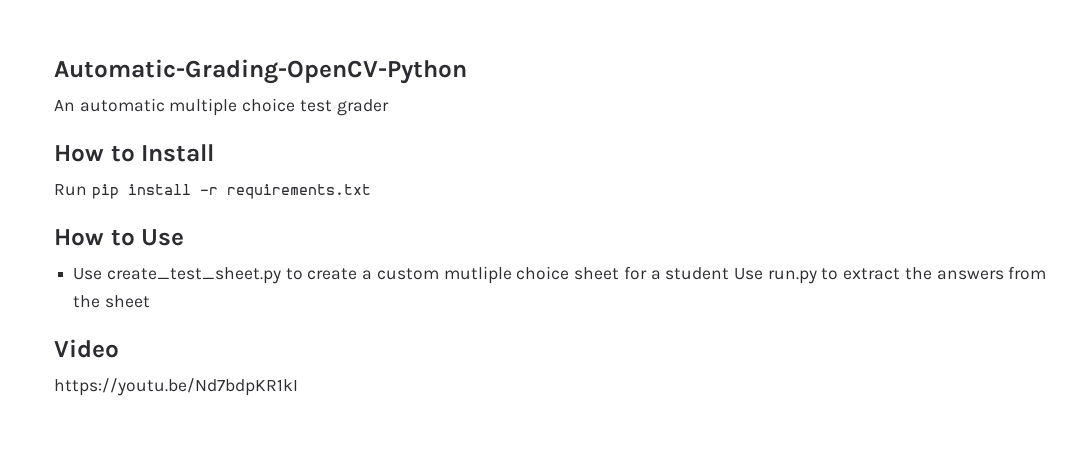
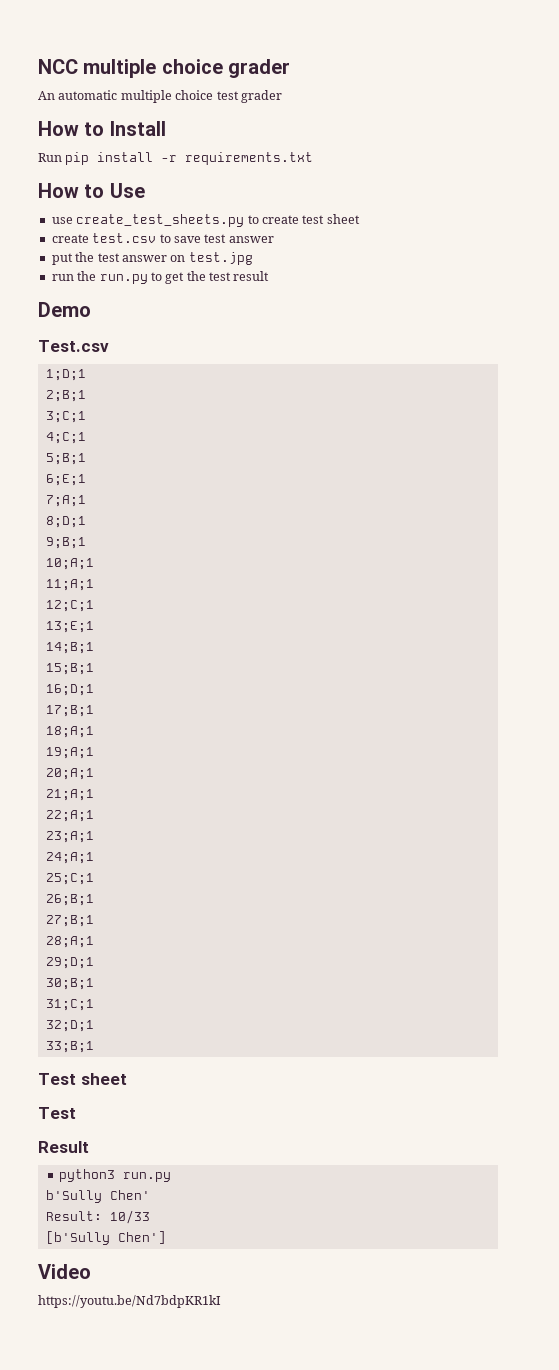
[54,59,467,84] Automatic-Grading-OpenCV-Python -> [38,59,291,78] NCC multiple choice grader
[73,266,1047,284] [73,295,150,308] Use create_test_sheet.py to create a custom mutliple choice sheet for a student Use run.py to extract the answers from the sheet -> [51,214,360,227] [51,233,274,243] [51,252,253,265] [51,271,270,284] [38,302,91,317] [38,340,109,352] [45,369,86,381] [45,390,86,402] [45,411,86,423] [45,432,86,444] [45,453,86,465] [45,474,86,486] [45,495,86,507] [45,516,86,528] [45,537,86,549] [45,558,94,570] [45,579,94,591] [45,600,94,612] [45,621,94,633] [45,642,94,654] [45,663,94,675] [45,684,94,696] [45,705,94,717] [45,726,94,738] [45,747,94,759] [45,768,94,780] [45,789,94,801] [45,810,94,822] [45,831,94,843] [45,852,94,864] [45,873,94,885] [45,894,94,906] [45,915,94,927] [45,936,94,948] [45,957,94,969] [45,978,94,990] [45,999,94,1011] [45,1020,94,1032] [45,1041,94,1053] [38,1073,127,1085] [38,1107,76,1119] [38,1141,89,1153] [59,1169,172,1182] [45,1190,150,1203] [45,1210,150,1224] [45,1231,166,1245] use create_test_sheets.py to create test sheet // create test.csv to save test answer // put the test answer on test.jpg // run the run.py to get the test result // Demo // Test.csv // 1;D;1 // 2;B;1 // 3;C;1 // 4;C;1 // 5;B;1 // 6;E;1 // 7;A;1 // 8;D;1 // 9;B;1 // 10;A;1 // 11;A;1 // 12;C;1 // 13;E;1 // 14;B;1 // 15;B;1 // 16;D;1 // 17;B;1 // 18;A;1 // 19;A;1 // 20;A;1 // 21;A;1 // 22;A;1 // 23;A;1 // 24;A;1 // 25;C;1 // 26;B;1 // 27;B;1 // 28;A;1 // 29;D;1 // 30;B;1 // 31;C;1 // 32;D;1 // 33;B;1 // Test sheet // Test // Result // python3 run.py // b'Sully Chen' // Result: 10/33 // [b'Sully Chen']

